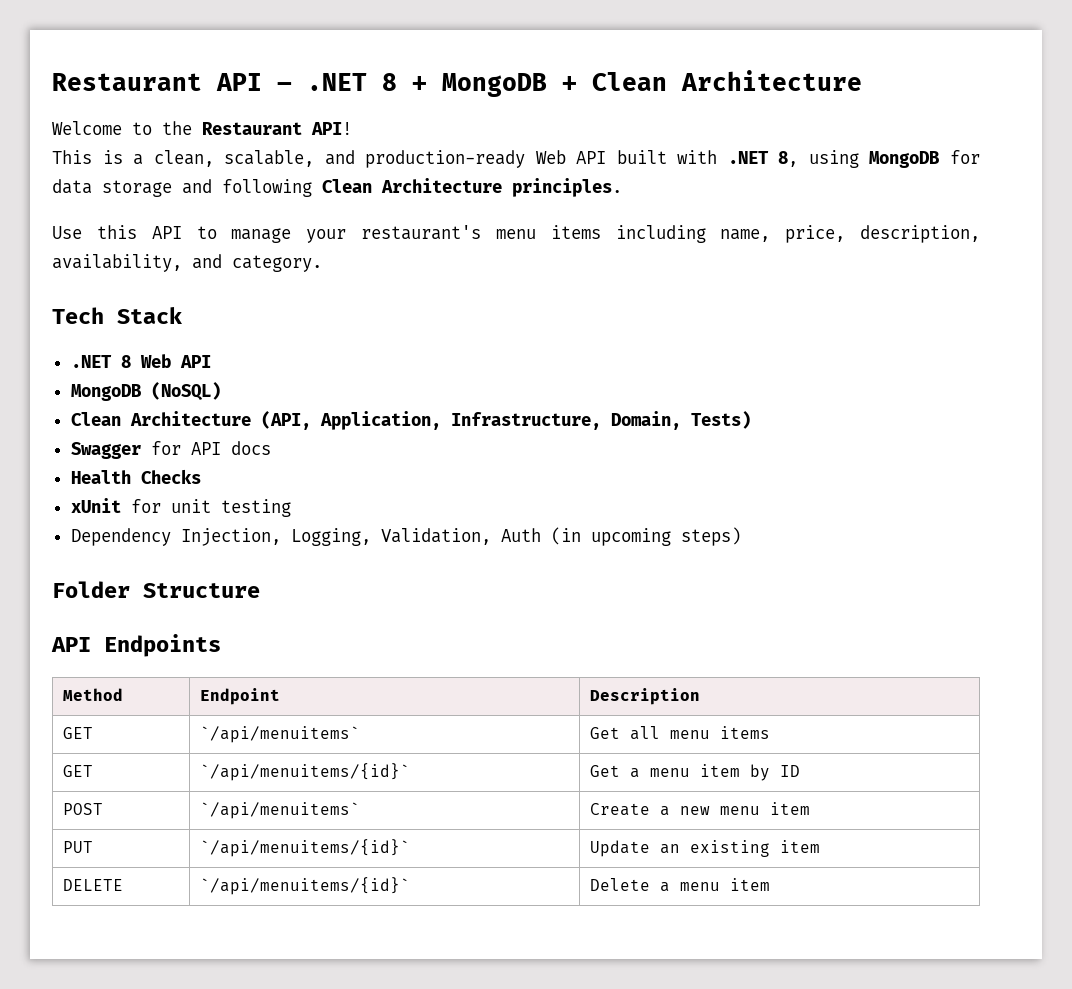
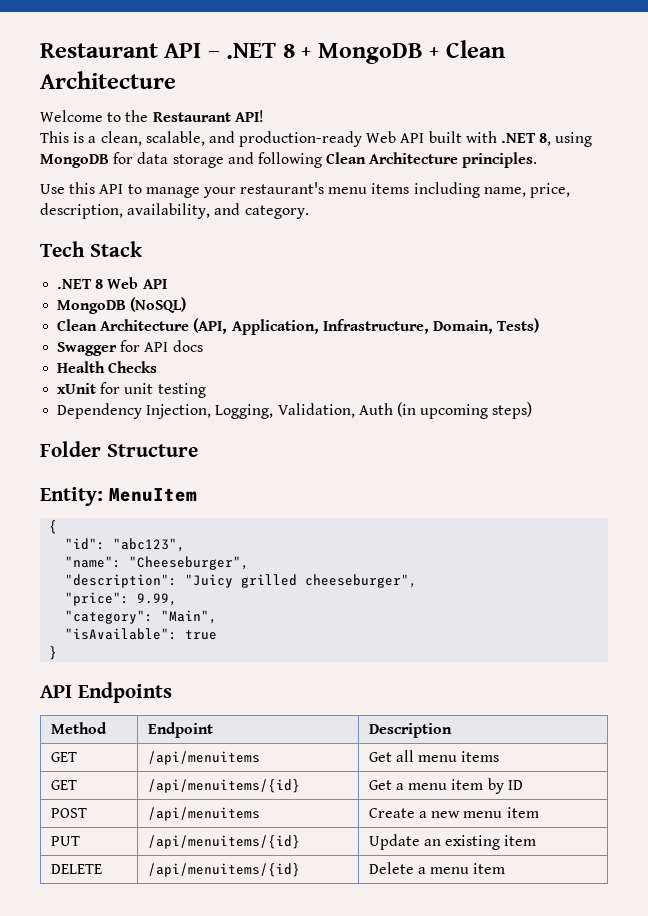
(260, 590) none -> [40,487,197,506] [49,520,58,534] [65,538,186,552] [65,556,250,570] [65,574,418,588] [65,592,178,606] [65,610,218,624] [65,628,218,640] [49,646,58,660] // Entity: MenuItem // { // "id": "abc123", // "name": "Cheeseburger", // "description": "Juicy grilled cheeseburger", // "price": 9.99, // "category": "Main", // "isAvailable": true // }
[199,726,360,743] `/api/menuitems` -> [147,751,260,765] /api/menuitems
[199,763,410,781] `/api/menuitems/{id}` -> [147,779,300,793] /api/menuitems/{id}
[199,802,360,819] `/api/menuitems` -> [147,807,260,821] /api/menuitems
[199,839,410,857] `/api/menuitems/{id}` -> [147,835,300,849] /api/menuitems/{id}
[199,877,410,895] `/api/menuitems/{id}` -> [147,863,300,877] /api/menuitems/{id}

